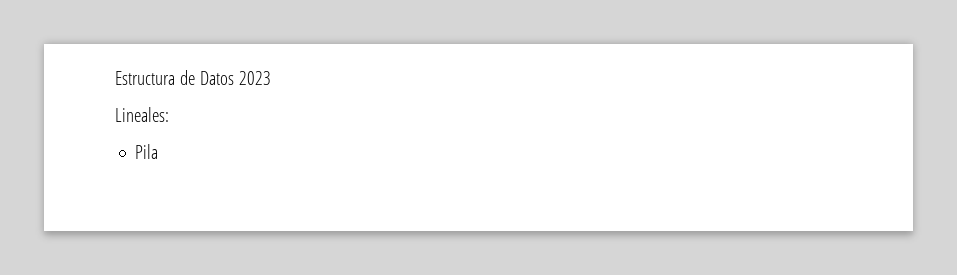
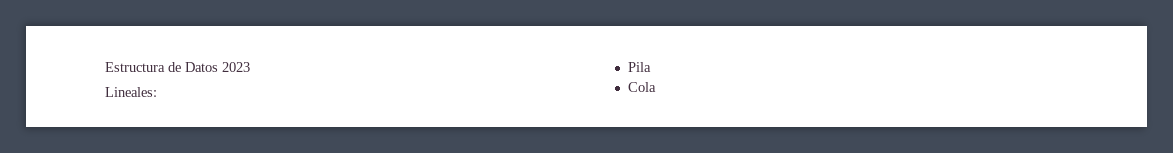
(159, 151) none -> [627,82,656,92] // Cola

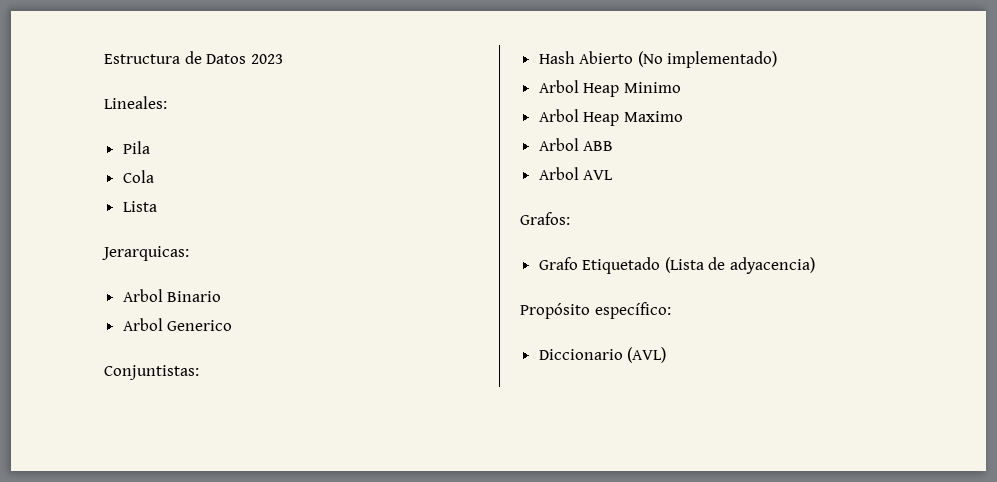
(656, 87) none -> [122,201,157,212] [102,246,189,261] [122,289,222,302] [122,318,233,331] [104,365,199,380] [538,51,778,68] [538,80,681,97] [538,109,683,126] [538,138,614,151] [538,167,614,180] [520,212,570,225] [538,257,816,274] [520,302,671,319] [538,347,667,363] // Lista // Jerarquicas: // Arbol Binario // Arbol Generico // Conjuntistas: // Hash Abierto (No implementado) // Arbol Heap Minimo // Arbol Heap Maximo // Arbol ABB // Arbol AVL // Grafos: // Grafo Etiquetado (Lista de adyacencia) // Propósito específico: // Diccionario (AVL)

